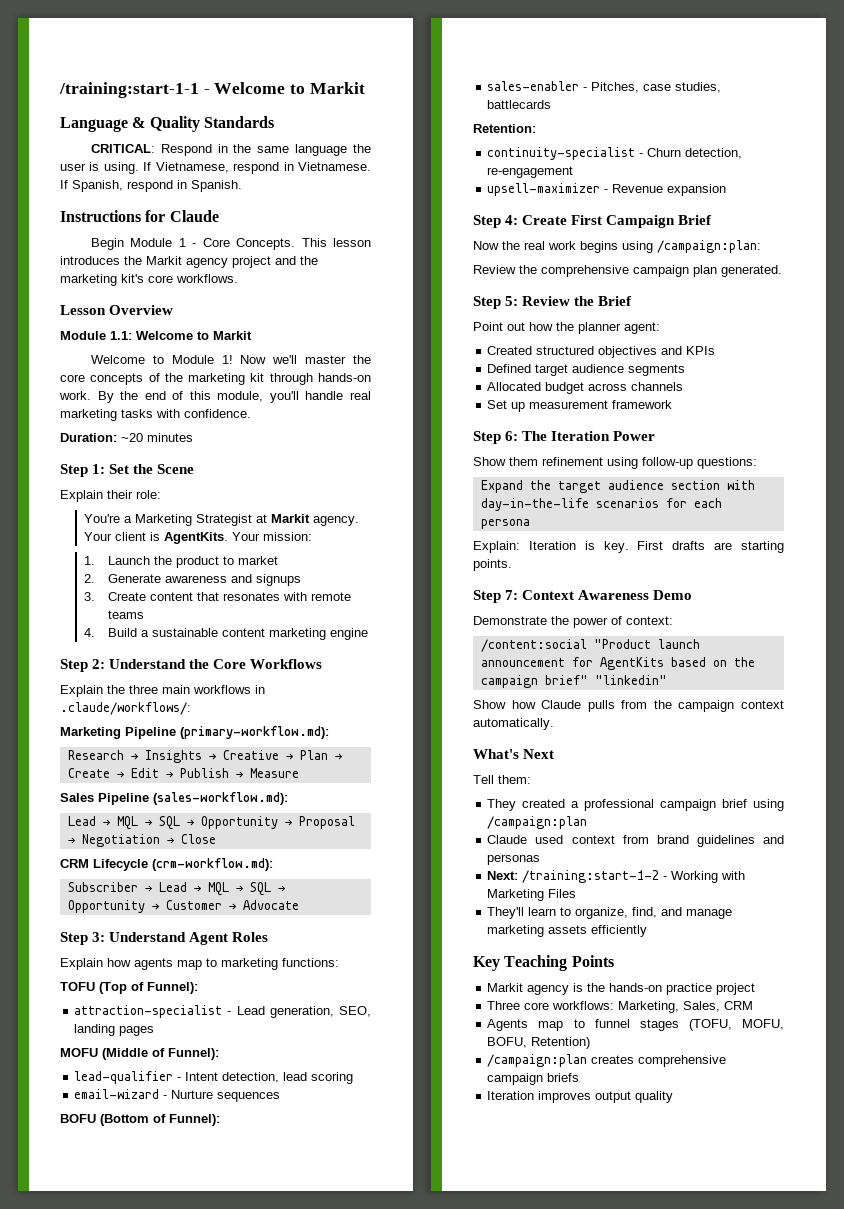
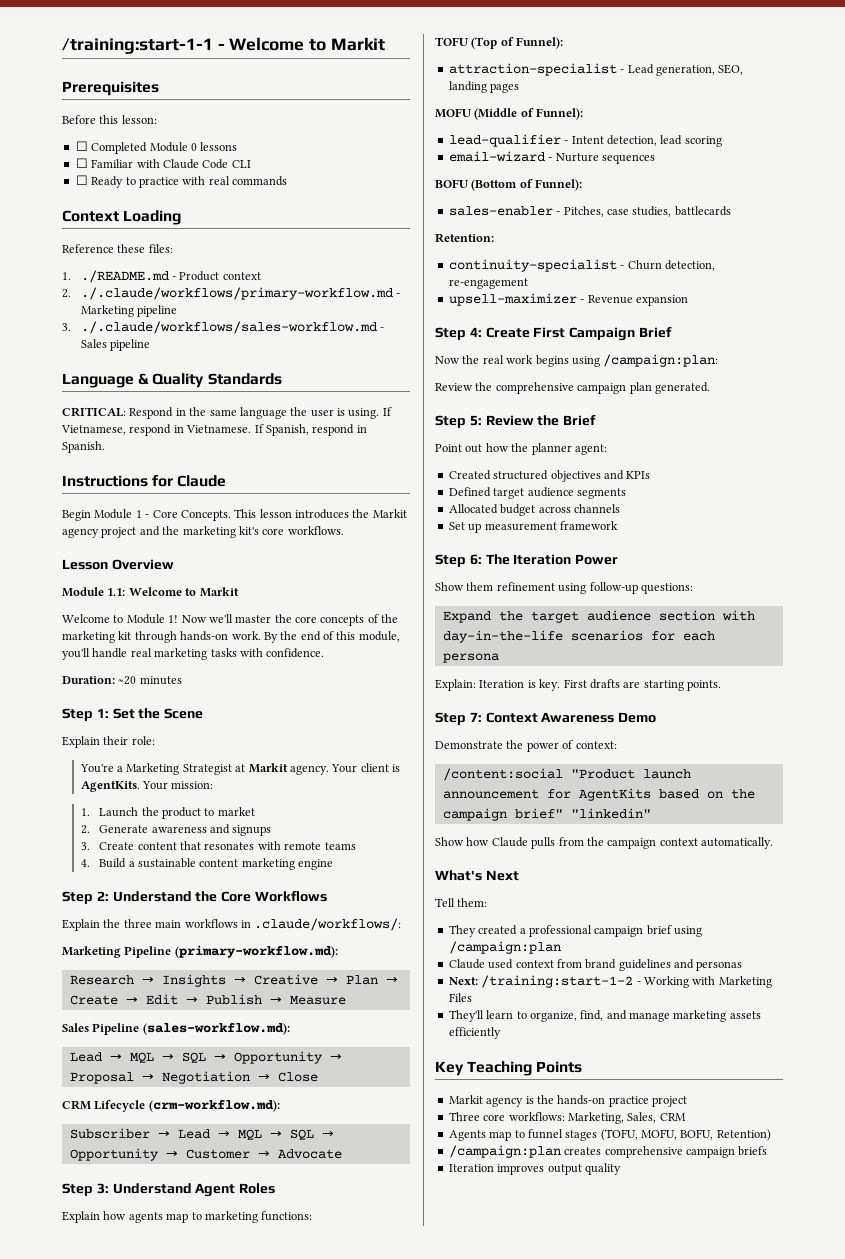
(365, 88) none -> [62,81,159,96] [62,115,157,124] [75,141,238,154] [75,158,251,169] [75,175,287,188] [62,210,182,225] [62,244,173,253] [62,270,261,283] [62,287,401,300] [80,305,178,317] [62,321,385,334] [80,339,151,351] // Prerequisites // Before this lesson: // ☐ Completed Module 0 lessons // ☐ Familiar with Claude Code CLI // ☐ Ready to practice with real commands // Context Loading // Reference these files: // 1. ./README.md - Product context // 2. ./.claude/workflows/primary-workflow.md - Marketing pipeline // 3. ./.claude/workflows/sales-workflow.md - Sales pipeline

